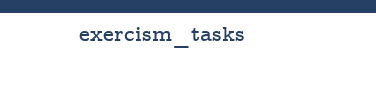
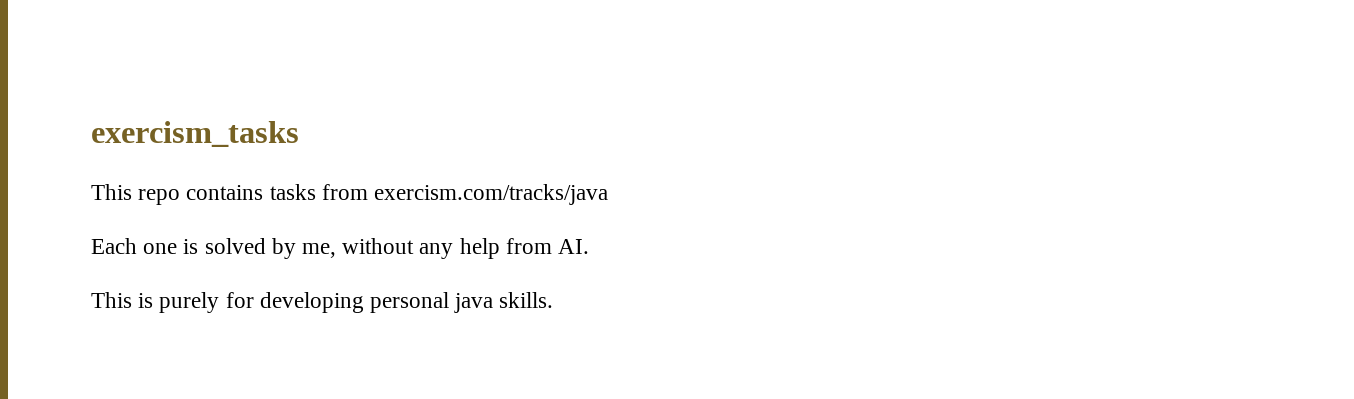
(245, 37) none -> [91,184,609,205] [91,238,590,259] [91,292,554,313] // This repo contains tasks from exercism.com/tracks/java // Each one is solved by me, without any help from AI. // This is purely for developing personal java skills.

